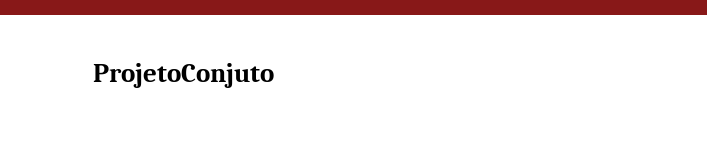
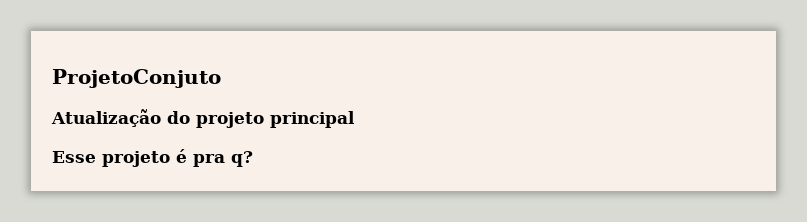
(274, 75) none -> [51,109,355,128] [52,149,253,167] // Atualização do projeto principal // Esse projeto é pra q?

